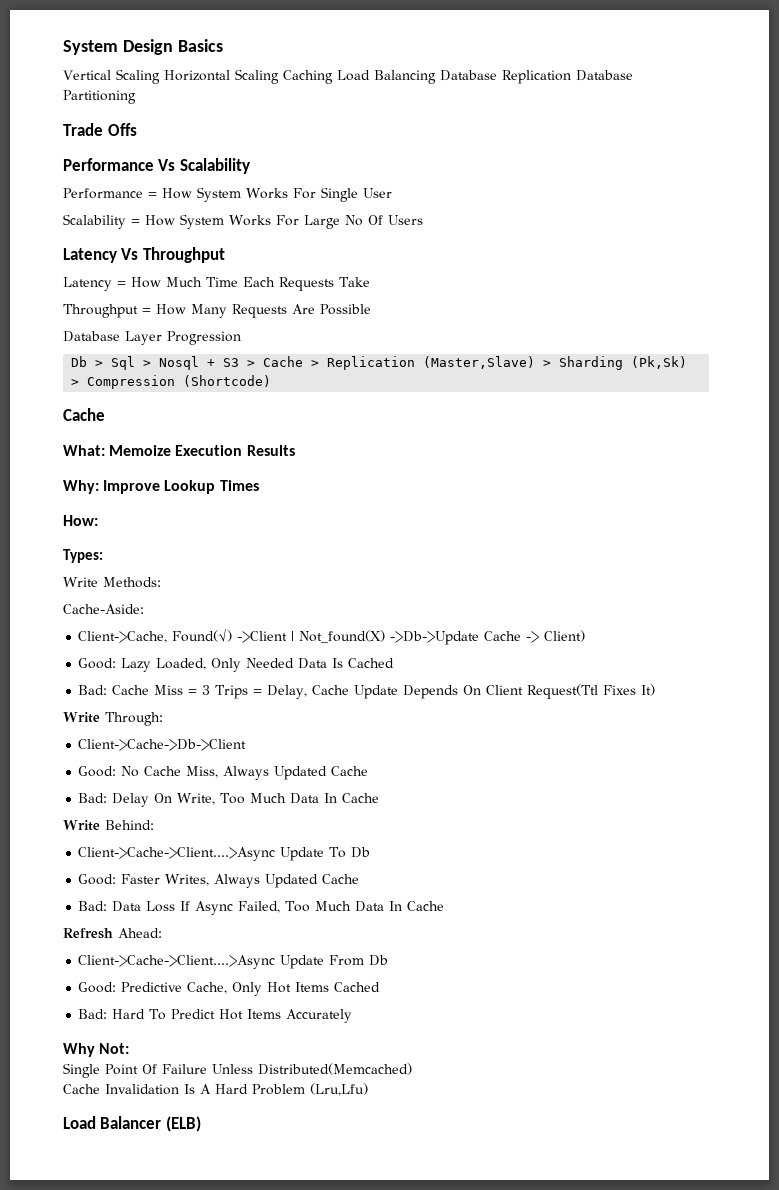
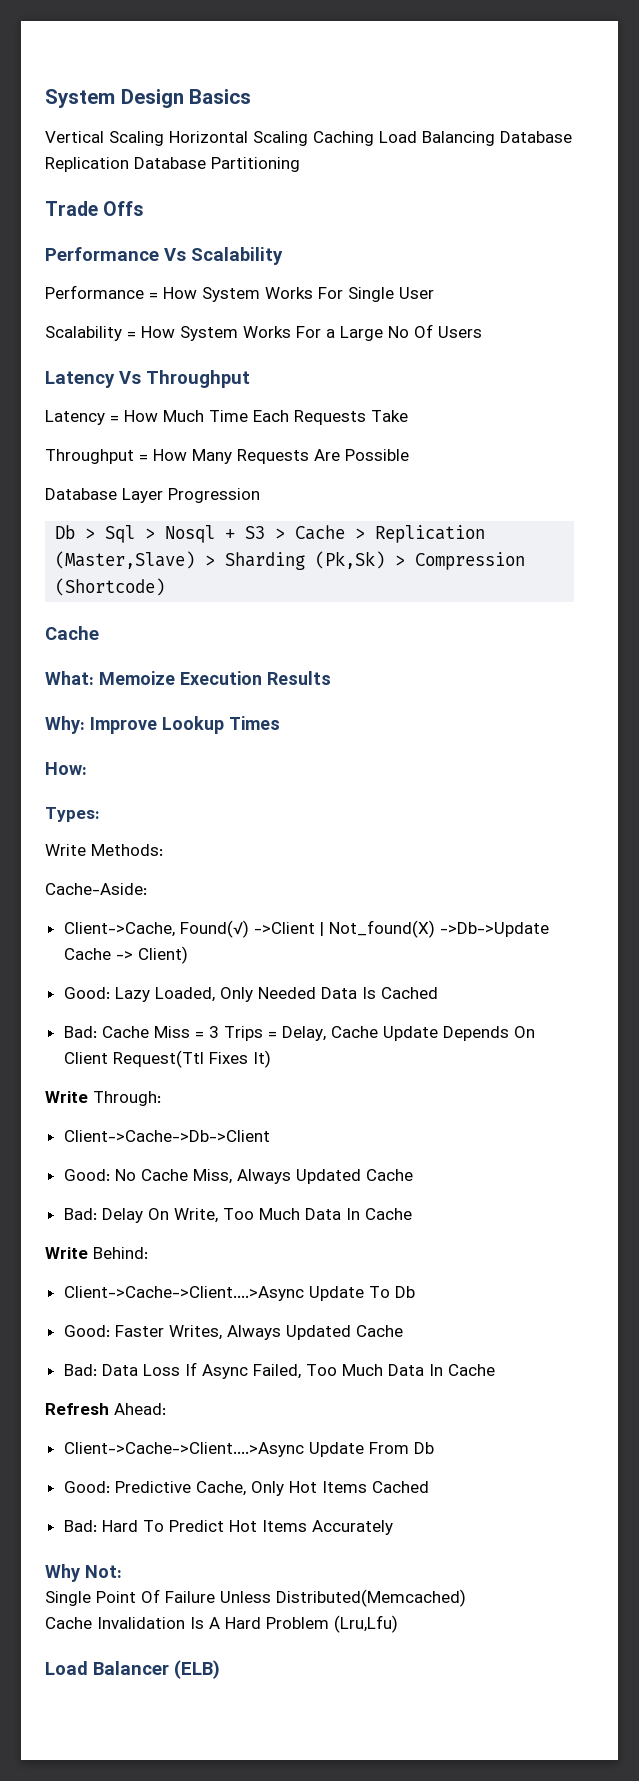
(299, 220) none -> [326,329,335,338] a

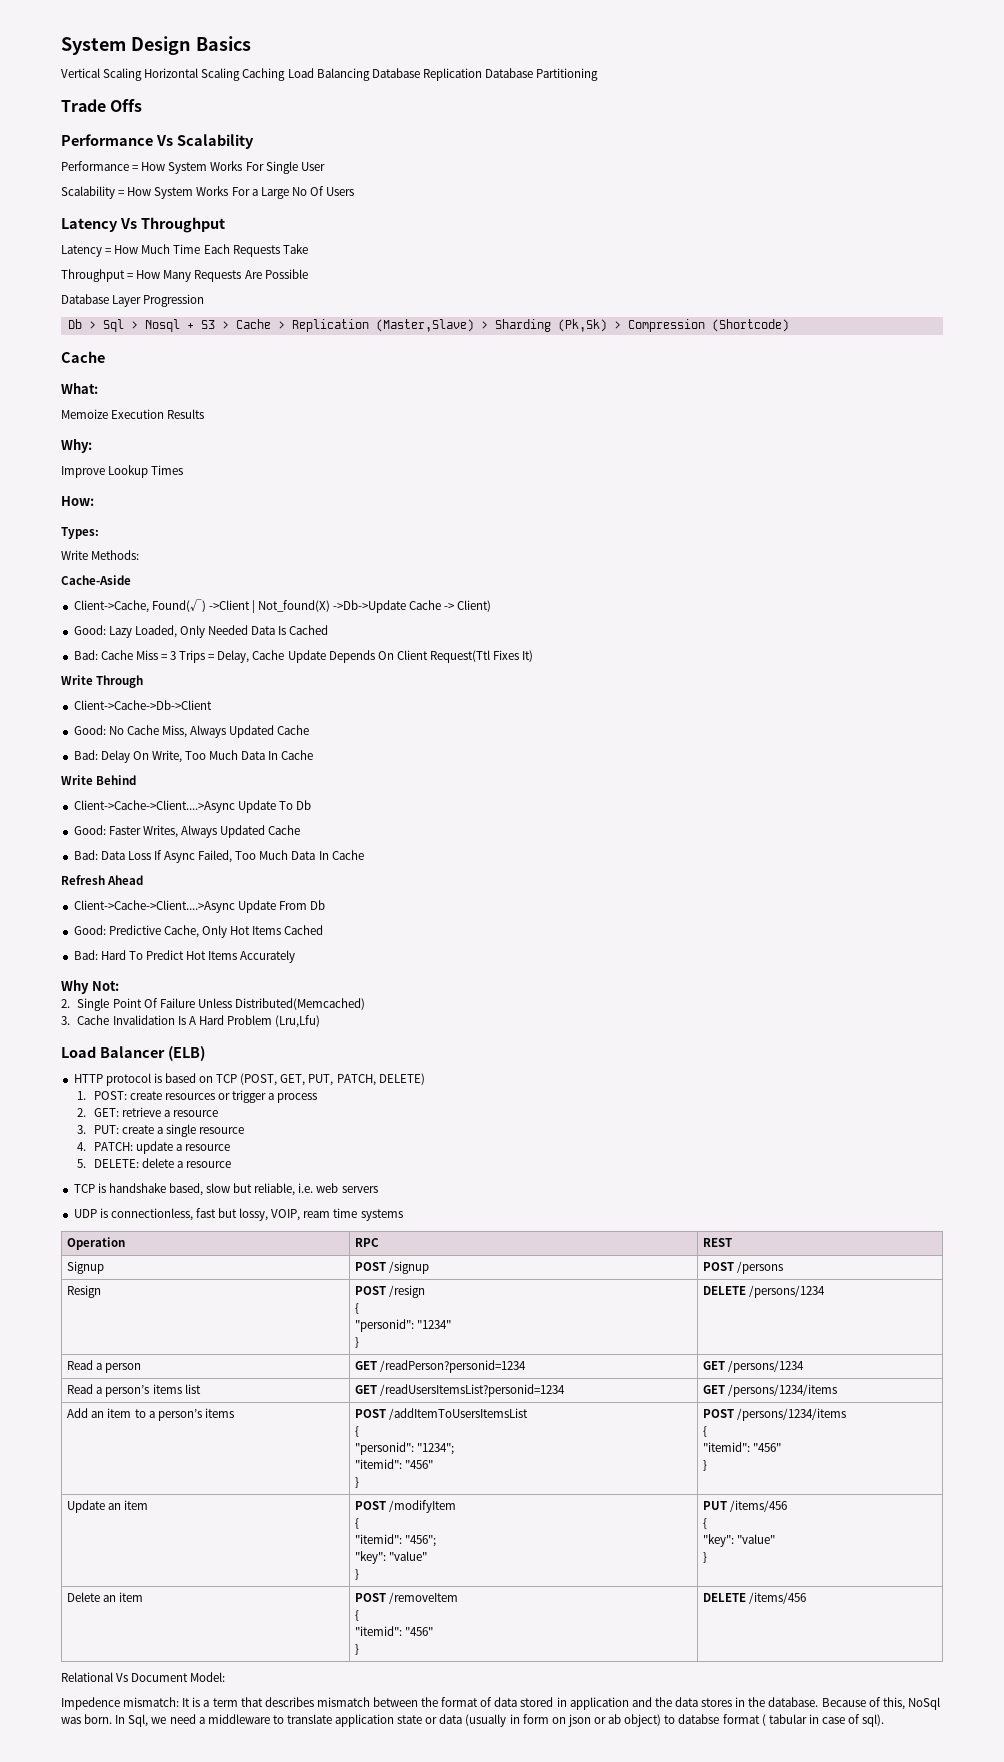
(94, 678) none -> (98, 388) //
(85, 725) none -> (92, 446) //
[45,883,147,895] Cache-Aside: -> [61,575,131,585] Cache-Aside
[93,1091,161,1106] Through: -> [96,675,144,688] Through
[93,1247,148,1259] Behind: -> [96,775,137,785] Behind
[114,1403,166,1415] Ahead: -> [107,875,144,885] Ahead
(122, 1571) none -> [61,999,70,1008] 2.
(466, 1598) none -> [61,1016,70,1025] 3.
(220, 1669) none -> [73,1073,425,1086] [77,1090,318,1103] [77,1107,219,1117] [77,1124,245,1137] [77,1141,231,1154] [77,1158,232,1168] [73,1183,378,1196] [73,1208,403,1221] [67,1237,126,1250] [355,1238,380,1247] [703,1238,733,1247] [67,1261,105,1274] [355,1261,430,1274] [703,1261,784,1274] [67,1285,102,1298] [355,1285,426,1298] [355,1303,360,1314] [355,1319,452,1332] [355,1337,360,1348] [703,1285,826,1298] [67,1360,142,1373] [355,1360,527,1373] [703,1360,805,1373] [67,1384,201,1397] [355,1384,566,1397] [703,1384,838,1397] [67,1408,234,1421] [355,1408,529,1420] [355,1426,360,1437] [355,1442,455,1455] [355,1459,434,1469] [355,1477,360,1488] [703,1408,847,1421] [703,1426,708,1437] [703,1442,782,1452] [703,1460,708,1471] [67,1500,149,1513] [355,1500,457,1513] [355,1518,360,1529] [355,1534,437,1547] [355,1551,428,1564] [355,1569,360,1580] [703,1500,788,1512] [703,1518,708,1529] [703,1534,776,1547] [703,1552,708,1563] [67,1592,144,1602] [355,1592,459,1604] [355,1610,360,1621] [355,1626,434,1636] [355,1644,360,1655] [703,1592,807,1604] [61,1672,226,1682] [61,1697,940,1710] [61,1714,885,1727] // HTTP protocol is based on TCP (POST, GET, PUT, PATCH, DELETE) // 1. POST: create resources or trigger a process // 2. GET: retrieve a resource // 3. PUT: create a single resource // 4. PATCH: update a resource // 5. DELETE: delete a resource // TCP is handshake based, slow but reliable, i.e. web servers // UDP is connectionless, fast but lossy, VOIP, ream time systems // Operation | RPC | REST // Signup | POST /signup | POST /persons // Resign | POST /resign // { // "personid": "1234" // } | DELETE /persons/1234 // Read a person | GET /readPerson?personid=1234 | GET /persons/1234 // Read a person’s items list | GET /readUsersItemsList?personid=1234 | GET /persons/1234/items // Add an item to a person’s items | POST /addItemToUsersItemsList // { // "personid": "1234"; // "itemid": "456" // } | POST /persons/1234/items // { // "itemid": "456" // } // Update an item | POST /modifyItem // { // "itemid": "456"; // "key": "value" // } | PUT /items/456 // { // "key": "value" // } // Delete an item | POST /removeItem // { // "itemid": "456" // } | DELETE /items/456 // Relational Vs Document Model: // Impedence mismatch: It is a term that describes mismatch between the format of data stored in application and the data stores in the database. Because of this, NoSql was born. In Sql, we need a middleware to translate application state or data (usually in form on json or ab object) to databse format ( tabular in case of sql).

